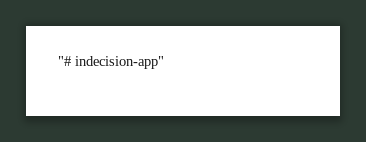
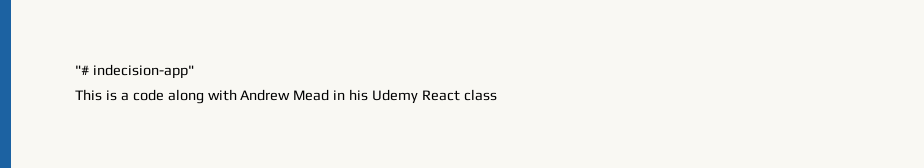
(164, 62) none -> [75,89,497,104] // This is a code along with Andrew Mead in his Udemy React class

